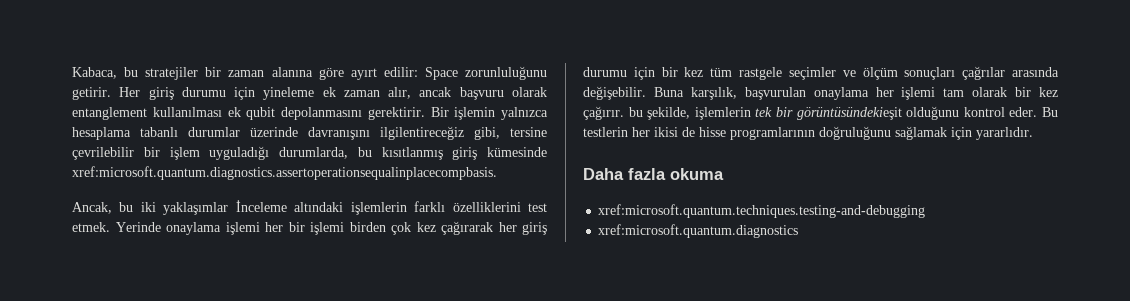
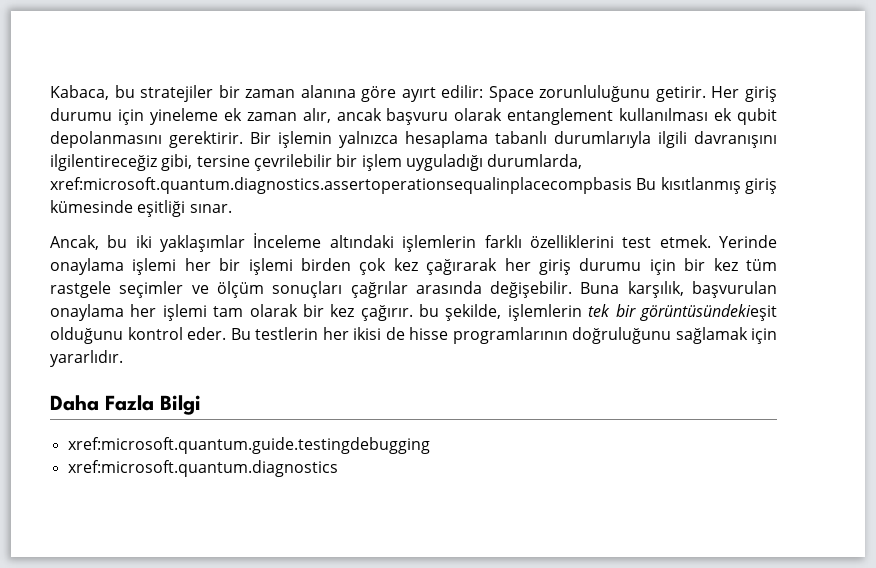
[188,127,298,137] durumlar üzerinde -> [554,131,687,148] durumlarıyla ilgili
[357,147,372,157] bu -> [50,177,657,194] xref:microsoft.quantum.diagnostics.assertoperationsequalinplacecompbasis Bu
[72,166,497,180] xref:microsoft.quantum.diagnostics.assertoperationsequalinplacecompbasis. -> [137,200,232,217] eşitliği sınar.
[628,168,724,180] [598,204,926,218] fazla okuma // xref:microsoft.quantum.techniques.testing-and-debugging -> [105,395,201,415] [67,437,430,454] Fazla Bilgi // xref:microsoft.quantum.guide.testingdebugging

